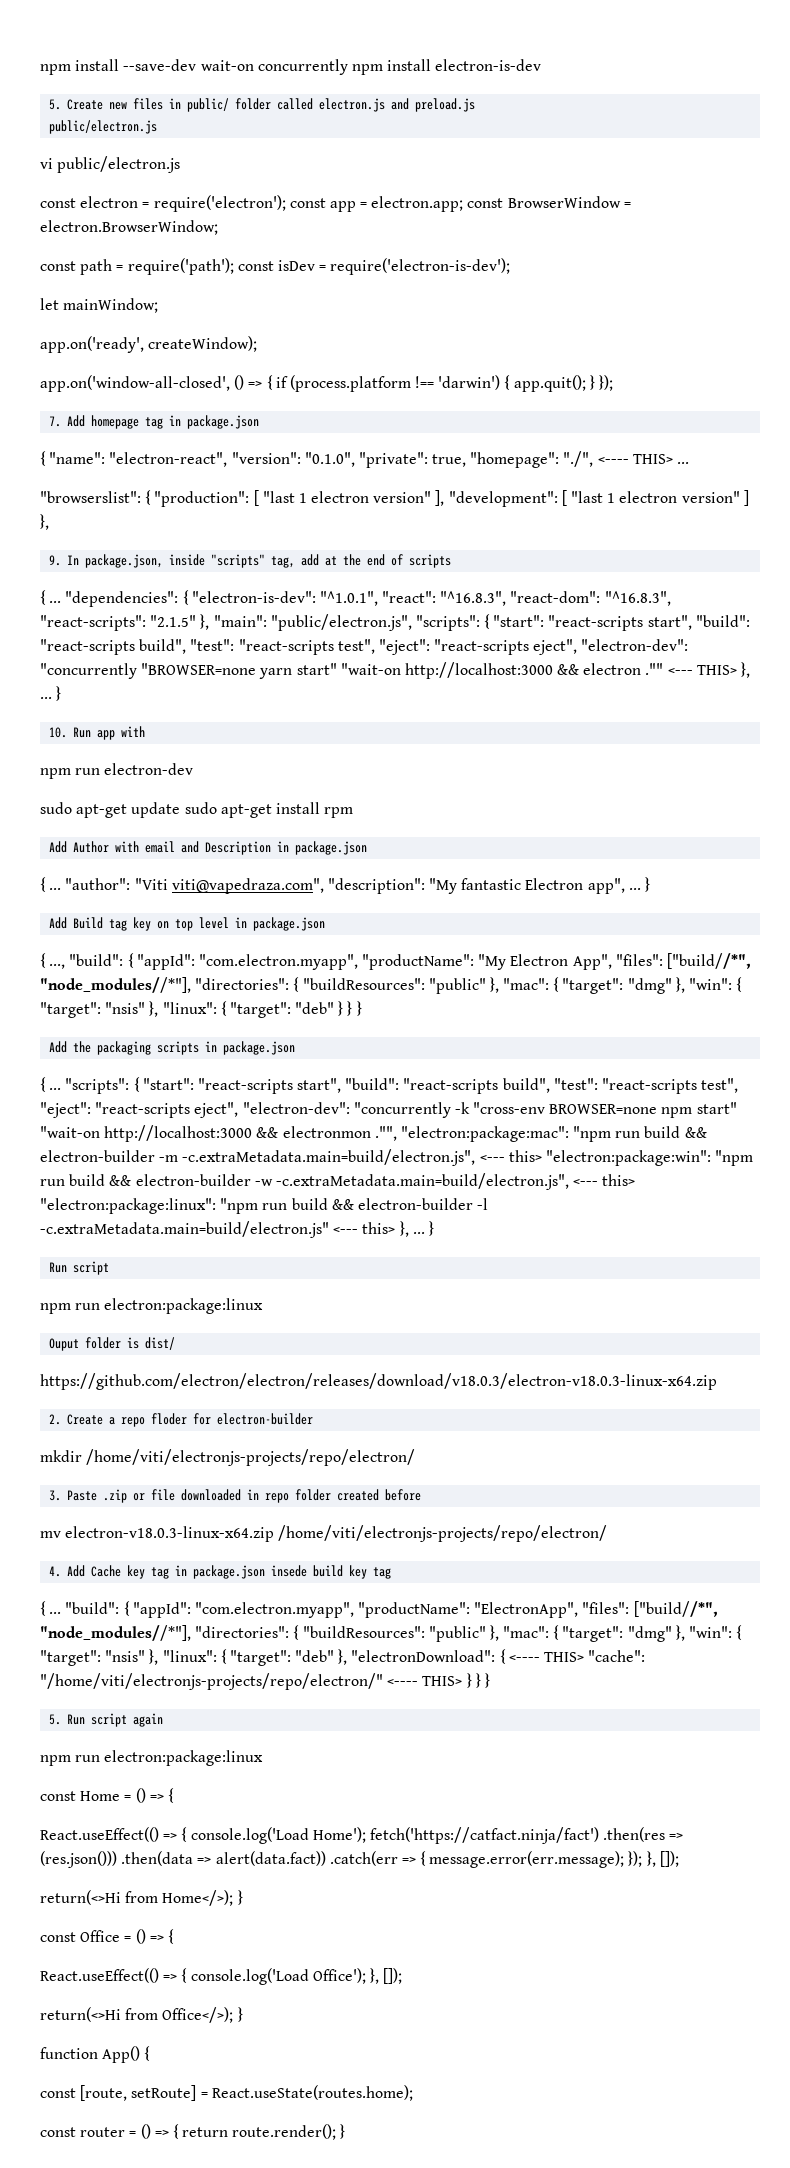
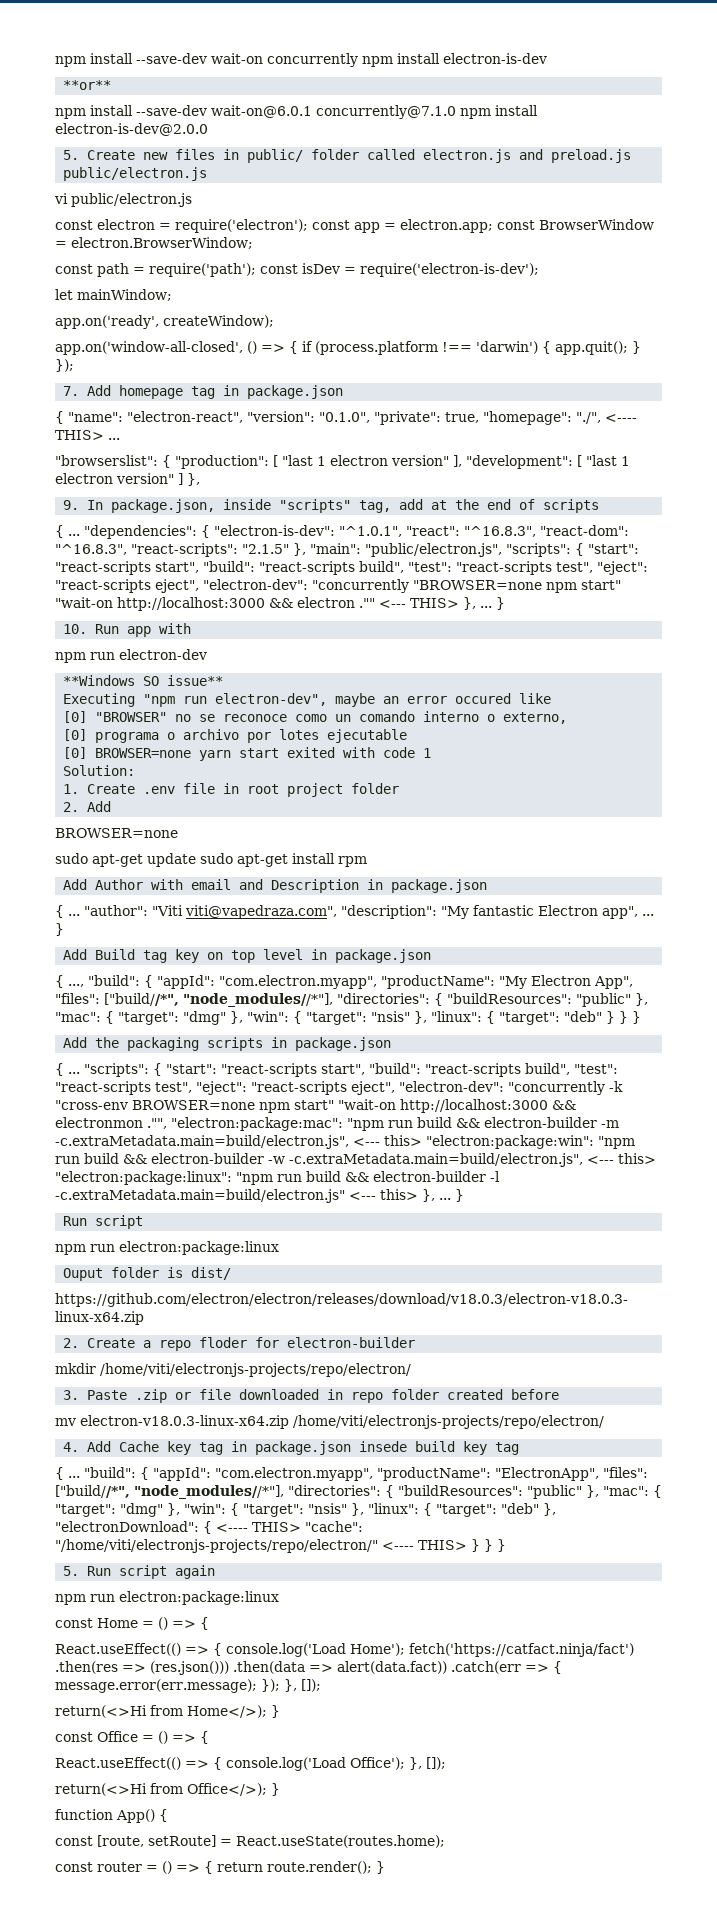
(542, 65) none -> [63,80,112,90] [55,105,538,119] [55,123,208,136] // **or** // npm install --save-dev wait-on@6.0.1 concurrently@7.1.0 npm install electron-is-dev@2.0.0
[259,668,293,679] yarn -> [546,582,577,593] npm
(194, 769) none -> [63,675,224,686] [63,693,552,707] [63,711,568,724] [63,729,408,743] [63,747,432,761] [63,765,136,776] [63,783,400,797] [63,801,112,812] [55,828,178,838] // **Windows SO issue** // Executing "npm run electron-dev", maybe an error occured like // [0] "BROWSER" no se reconoce como un comando interno o externo, // [0] programa o archivo por lotes ejecutable // [0] BROWSER=none yarn start exited with code 1 // Solution: // 1. Create .env file in root project folder // 2. Add // BROWSER=none

